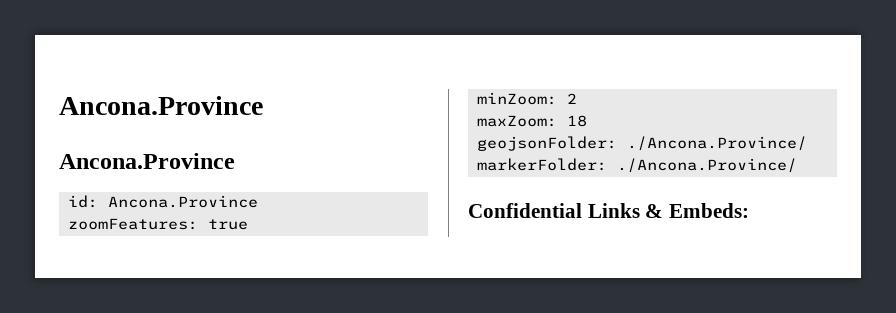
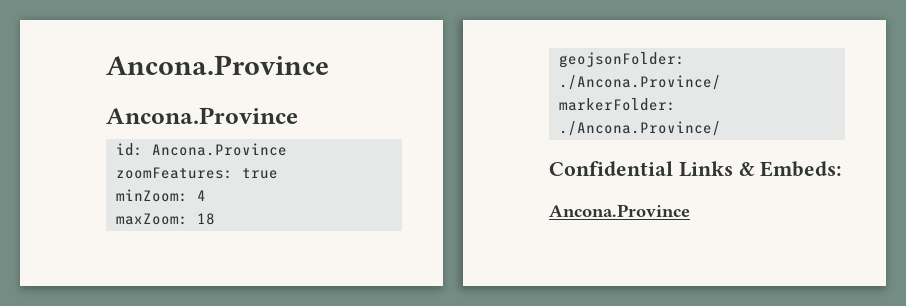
[567,93,578,104] 2 -> [196,190,206,201] 4
(750, 210) none -> [549,204,690,217] // Ancona.Province

